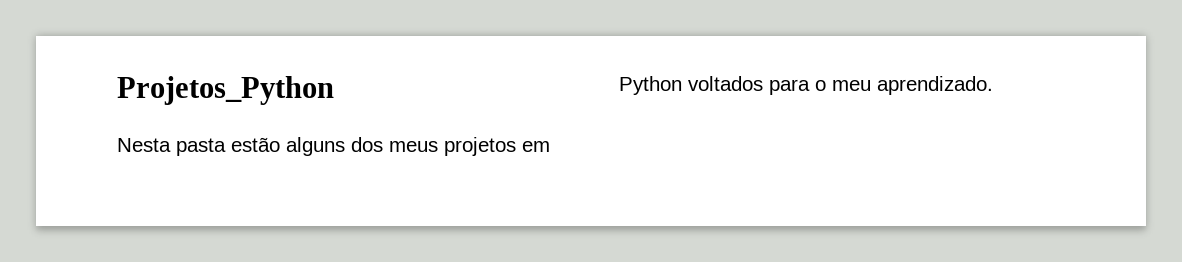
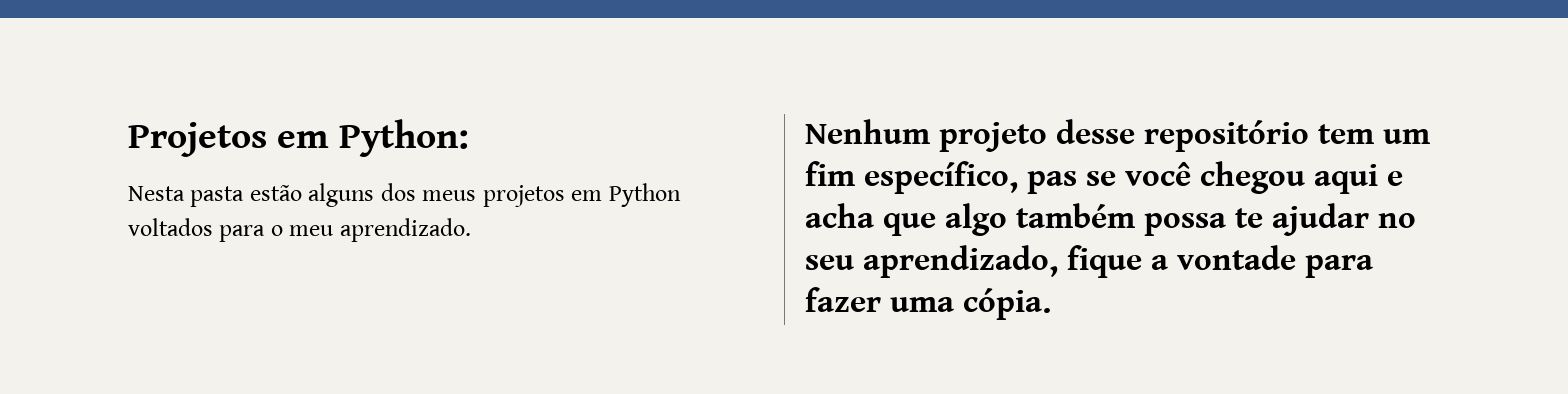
[117,76,334,105] Projetos_Python -> [128,119,470,157] Projetos em Python:
(993, 85) none -> [805,119,1430,152] [805,161,1403,194] [805,203,1416,236] [805,245,1373,278] [805,287,1051,320] // Nenhum projeto desse repositório tem um fim específico, pas se você chegou aqui e acha que algo também possa te ajudar no seu aprendizado, fique a vontade para fazer uma cópia.

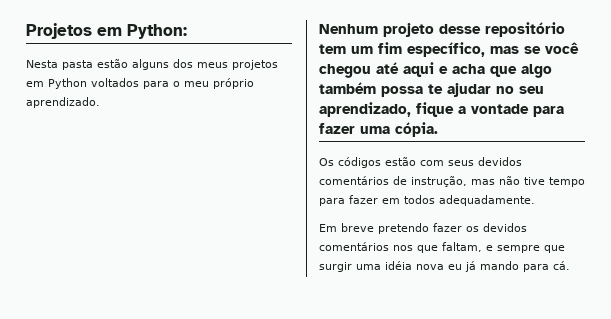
(334, 230) none -> [213,78,254,89] próprio
[1027,171,1077,194] pas -> [490,46,519,54] mas
(1305, 177) none -> [376,62,399,74] até
(1051, 304) none -> [319,157,522,168] [319,176,585,187] [319,195,535,206] [319,223,527,234] [319,242,565,253] [319,261,570,272] // Os códigos estão com seus devidos comentários de instrução, mas não tive tempo para fazer em todos adequadamente. // Em breve pretendo fazer os devidos comentários nos que faltam, e sempre que surgir uma idéia nova eu já mando para cá.

